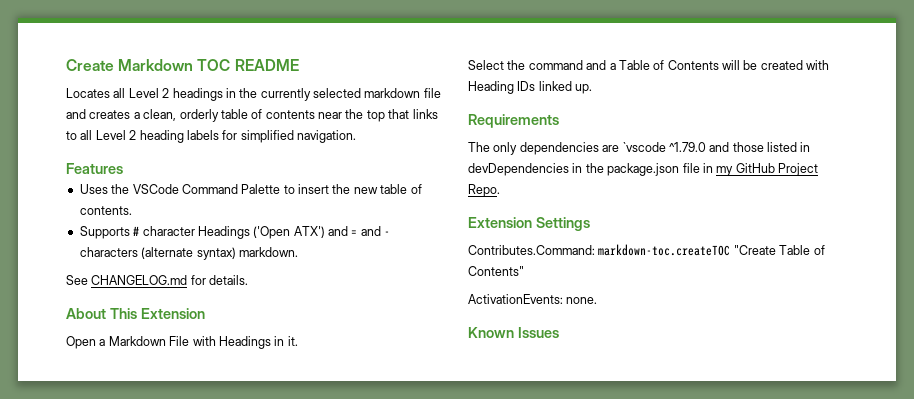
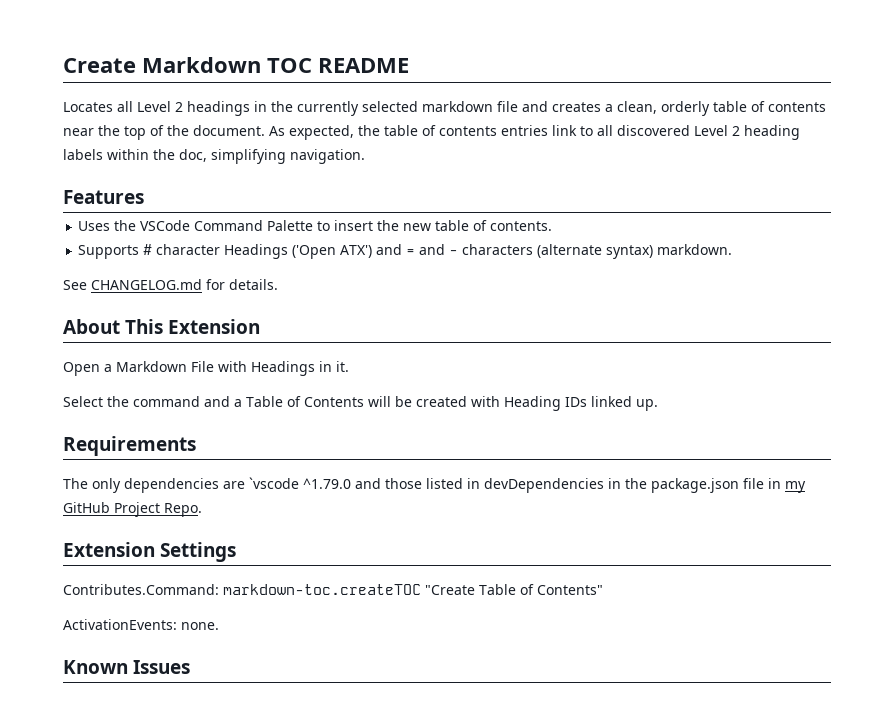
[388,109,438,119] that links -> [150,125,577,140] of the document. As expected, the table of contents entries link
(93, 135) none -> [617,125,690,136] discovered
[222,130,294,143] for simplified -> [107,149,286,164] within the doc, simplifying

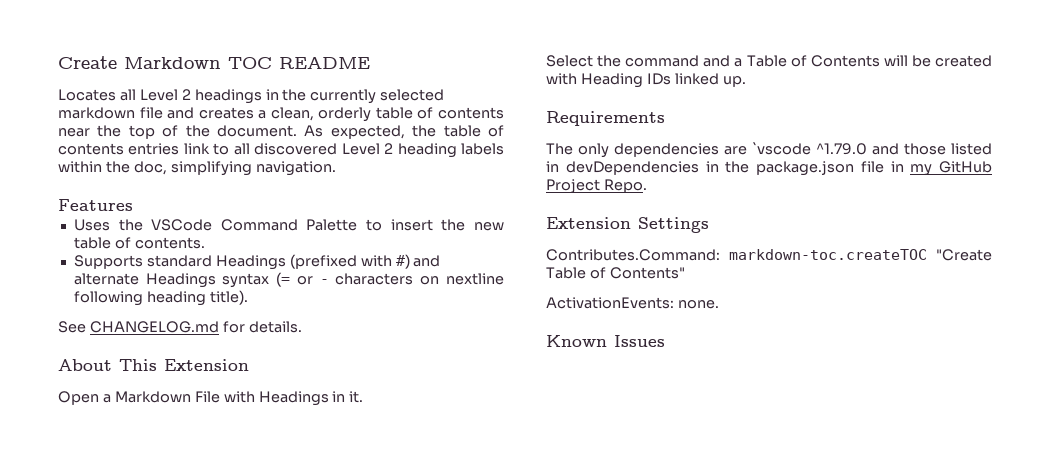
[143,244,733,259] # character Headings ('Open ATX') and = and - characters (alternate syntax) markdown. -> [146,254,441,270] [73,272,505,288] [73,290,248,306] standard Headings (prefixed with #) and alternate Headings syntax (= or - characters on nextline following heading title).

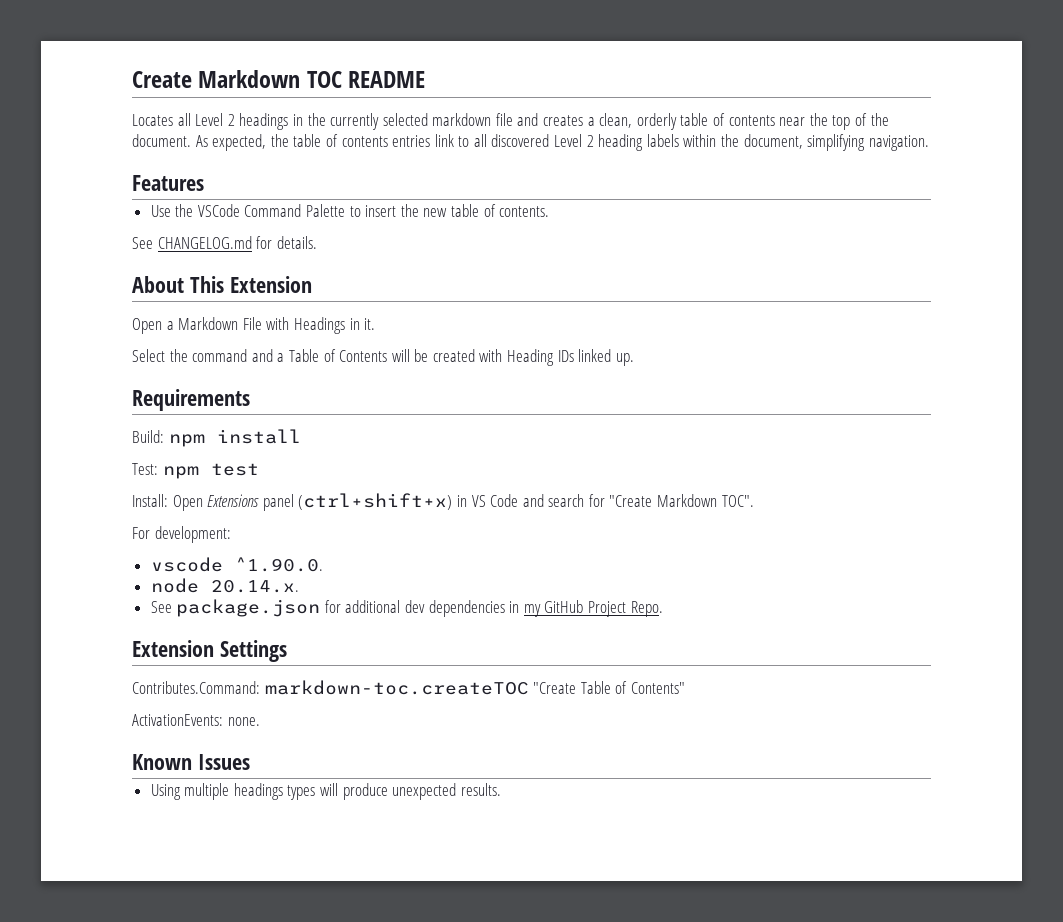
[133,161,167,175] doc, -> [743,134,803,149] document,
[73,219,110,231] Uses -> [150,205,171,217] Use
[73,254,441,270] [73,272,505,288] [73,290,248,306] // Supports standard Headings (prefixed with #) and alternate Headings syntax (= or - characters on nextline following heading title). -> (550, 211) none
[546,142,992,158] [546,161,884,176] The only dependencies are `vscode ^1.79.0 and those listed in devDependencies in the package.json file -> [132,429,301,447] [132,463,259,479] [132,493,754,511] [132,526,231,543] [150,557,323,572] [150,578,299,593] [150,599,505,617] Build: npm install // Test: npm test // Install: Open Extensions panel (ctrl+shift+x) in VS Code and search for "Create Markdown TOC". // For development: // vscode ^1.90.0. // node 20.14.x. // See package.json for additional dev dependencies
(665, 341) none -> [150,783,501,800] // Using multiple headings types will produce unexpected results.

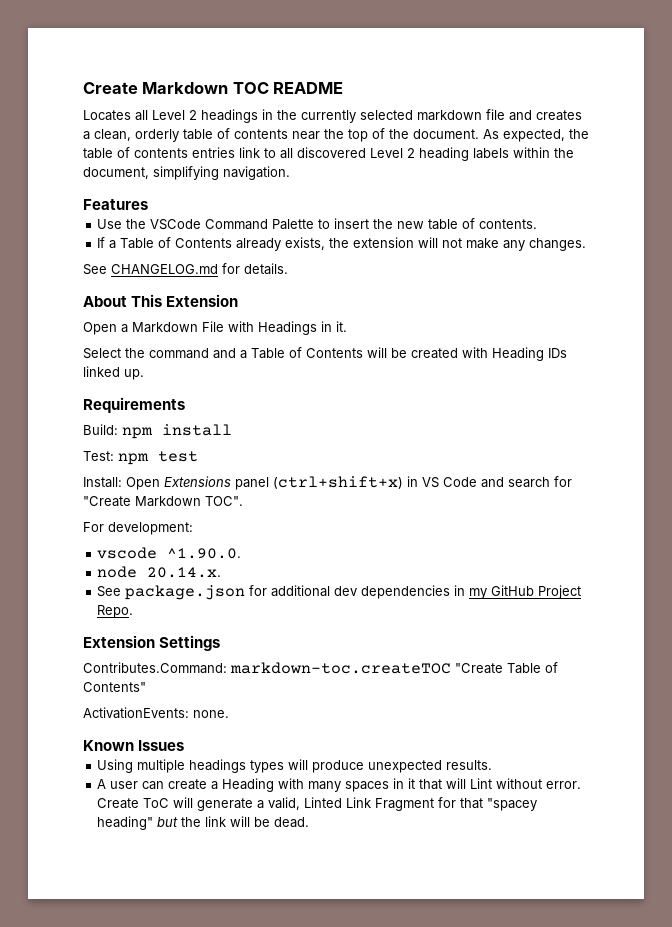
(550, 211) none -> [97,237,587,251] // If a Table of Contents already exists, the extension will not make any changes.
(501, 789) none -> [97,778,582,792] [97,797,538,811] [97,816,310,830] // A user can create a Heading with many spaces in it that will Lint without error. Create ToC will generate a valid, Linted Link Fragment for that "spacey heading" but the link will be dead.

